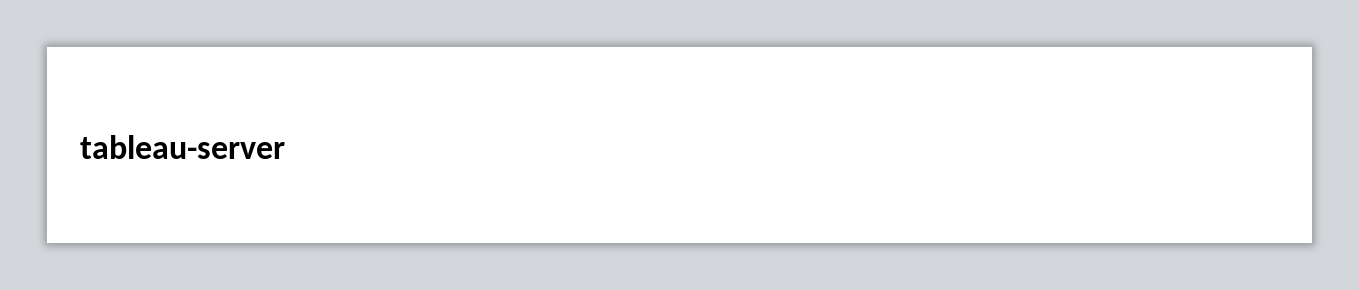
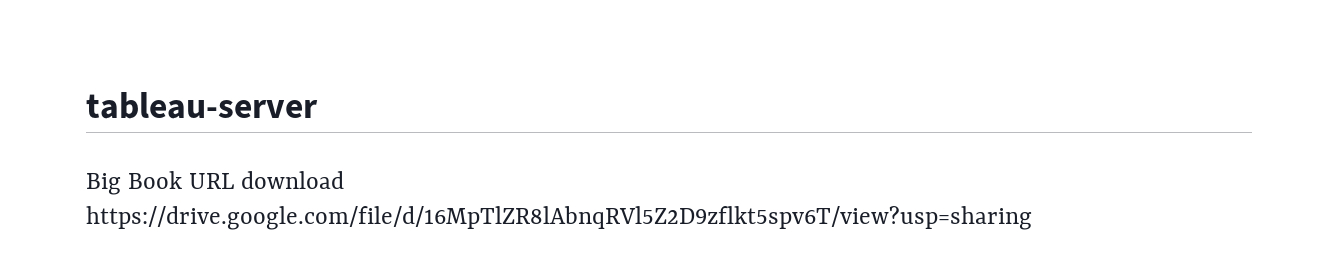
(285, 147) none -> [86,171,345,195] [86,206,1032,230] // Big Book URL download https://drive.google.com/file/d/16MpTlZR8lAbnqRVl5Z2D9zflkt5spv6T/view?usp=sharing

